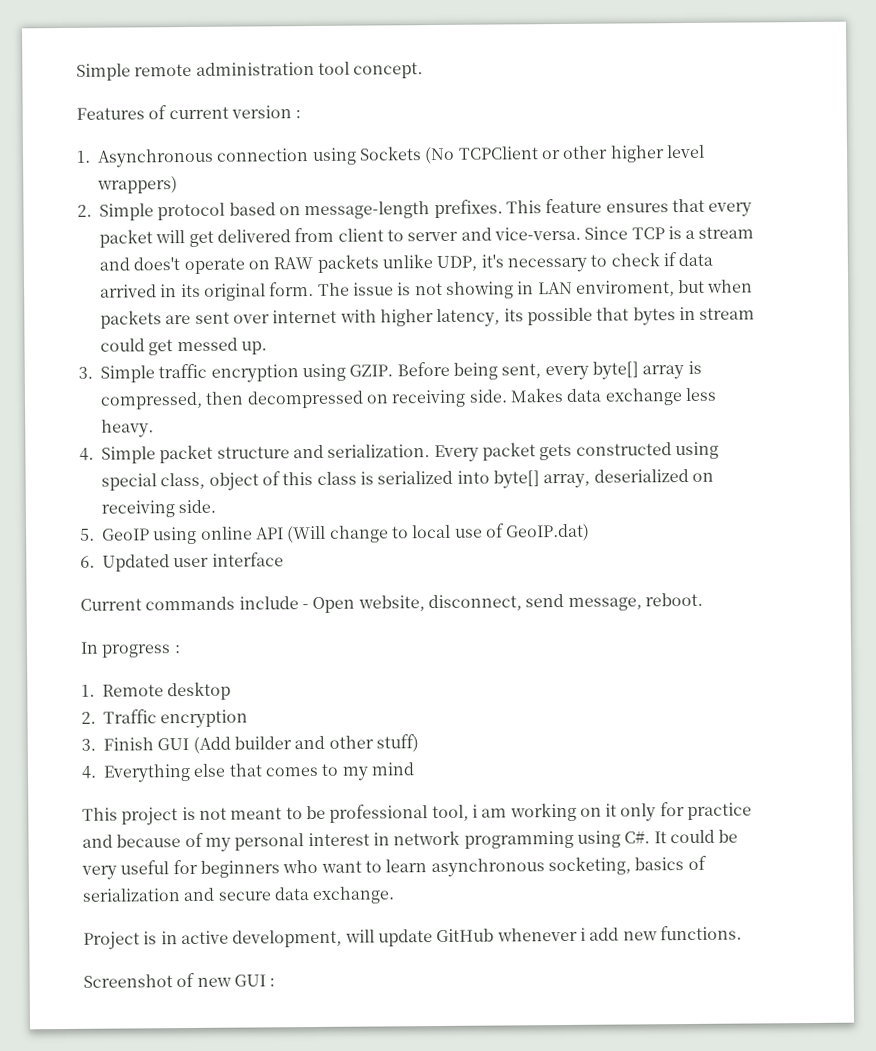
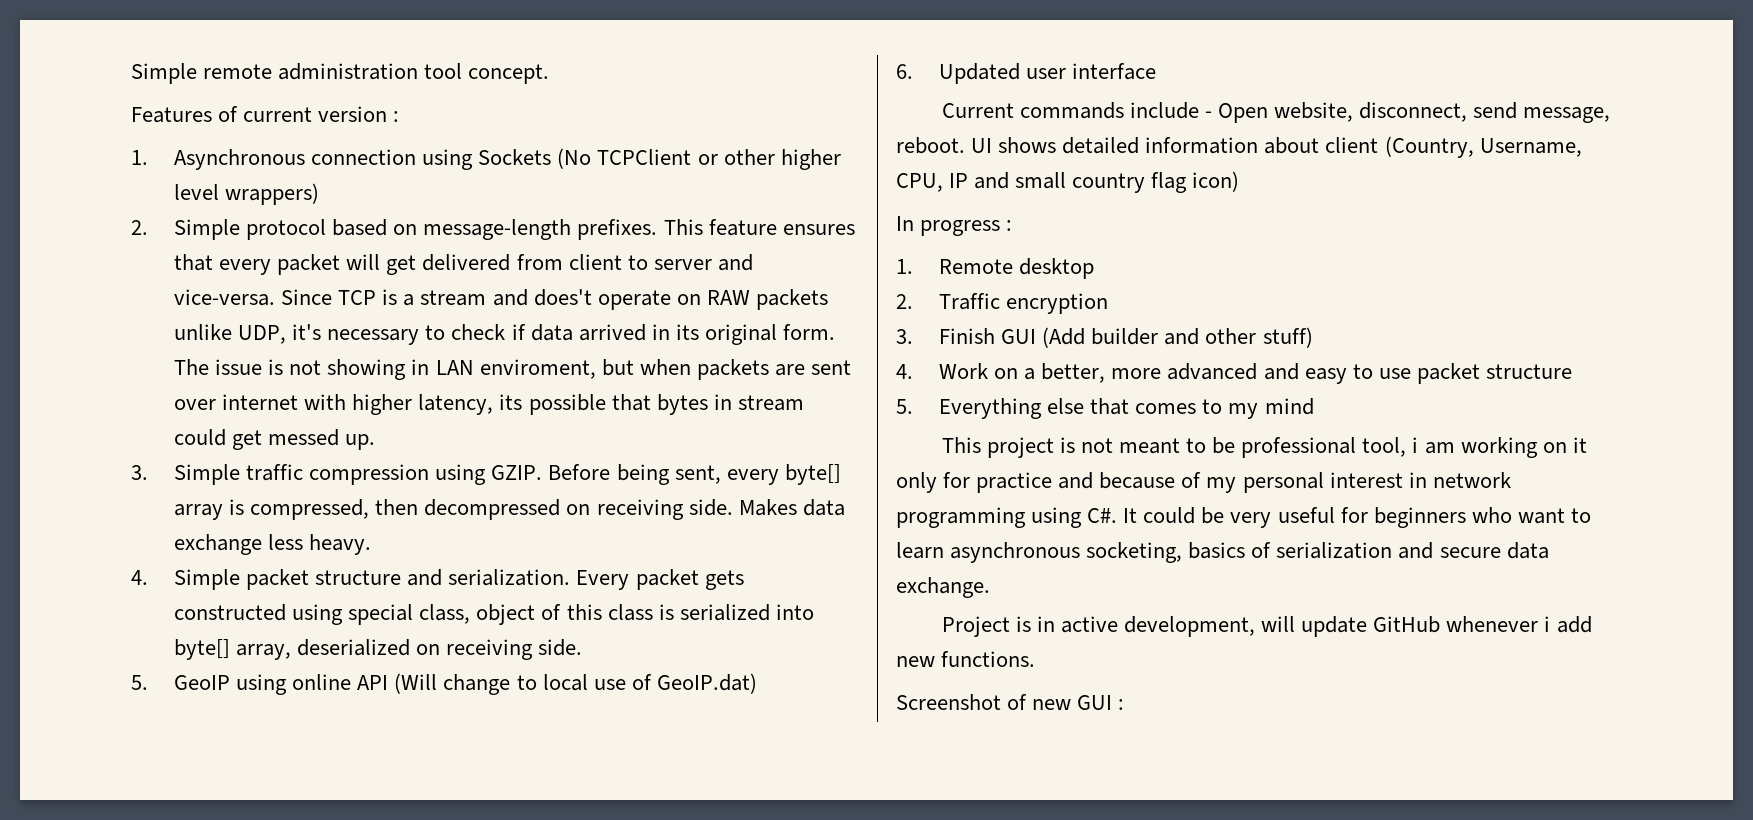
[210,364,299,383] encryption -> [309,464,430,485] compression
(703, 599) none -> [971,136,1582,158] [896,171,1240,193] UI shows detailed information about client (Country, Username, CPU, IP and small country flag icon)
(97, 772) none -> [939,363,1572,384] [896,399,913,414] Work on a better, more advanced and easy to use packet structure // 5.

